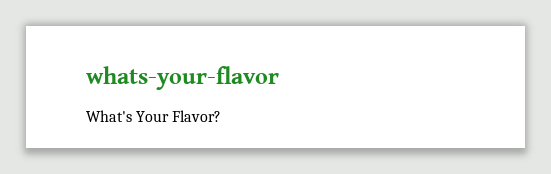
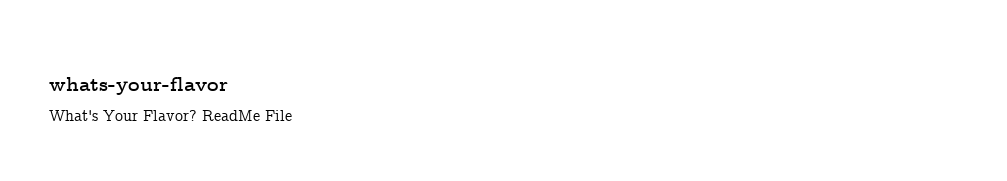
(222, 116) none -> [202,110,292,121] ReadMe File

